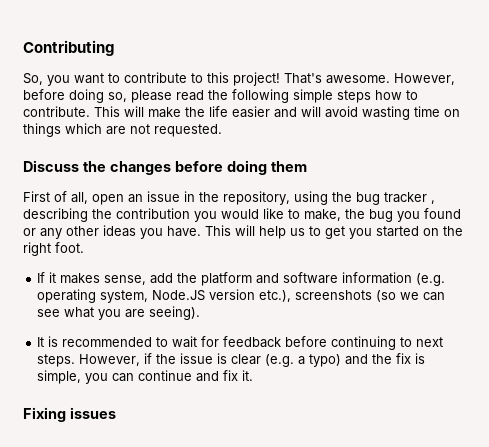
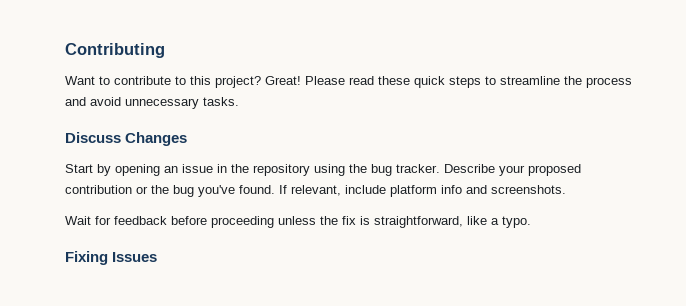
[23,73,104,86] So, you want -> [65,76,95,85] Want
[233,72,455,86] [23,89,418,103] [23,106,460,120] [23,123,222,137] [23,160,307,175] [23,191,124,205] project! That's awesome. However, before doing so, please read the following simple steps how to contribute. This will make the life easier and will avoid wasting time on things which are not requested. // Discuss the changes before doing them // First of all, open -> [215,76,632,88] [65,97,239,109] [65,132,188,146] [65,164,160,176] project? Great! Please read these quick steps to streamline the process and avoid unnecessary tasks. // Discuss Changes // Start by opening
[223,191,290,205] repository, -> [253,164,310,176] repository
[384,192,435,204] [23,208,461,222] [23,225,463,239] [23,242,84,256] [37,272,446,286] [37,289,446,303] [37,306,201,320] [37,336,444,350] [37,353,426,367] [37,370,254,384] tracker , describing the contribution you would like to make, the bug you found or any other ideas you have. This will help us to get you started on the right foot. // If it makes sense, add the platform and software information (e.g. operating system, Node.JS version etc.), screenshots (so we can see what you are seeing). // It is recommended to wait for feedback before continuing to next steps. However, if the issue is clear (e.g. a typo) and the fix is simple, you can continue and fix it. -> [396,164,581,176] [65,185,566,197] [65,216,531,228] tracker. Describe your proposed contribution or the bug you've found. If relevant, include platform info and screenshots. // Wait for feedback before proceeding unless the fix is straightforward, like a typo.
[69,407,116,419] issues -> [112,252,158,262] Issues

